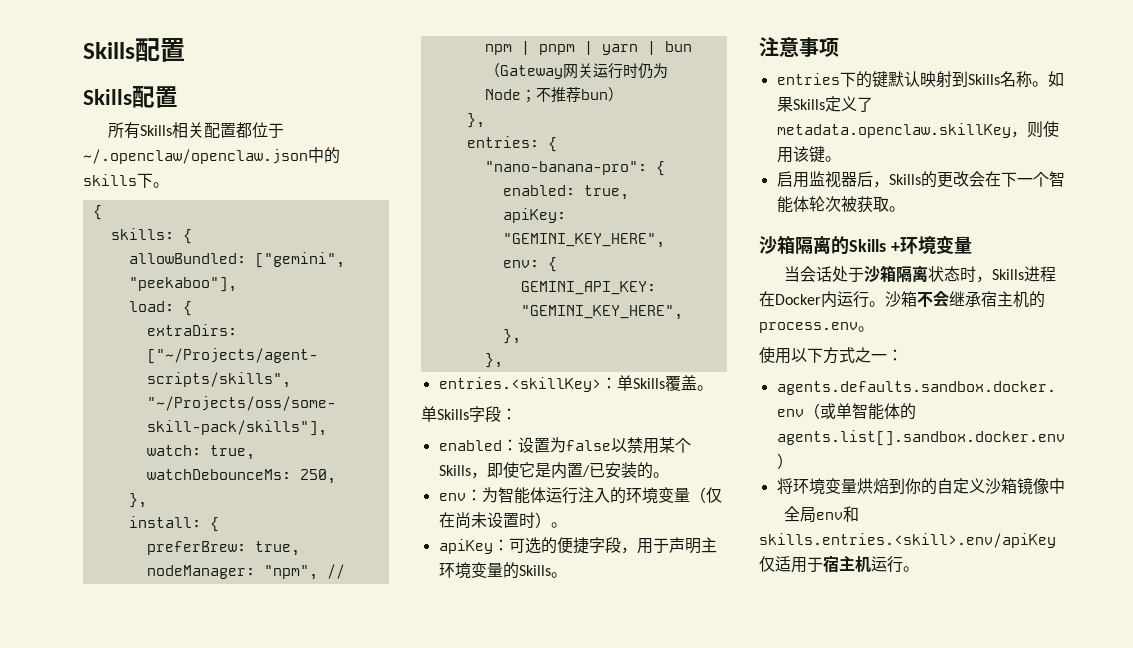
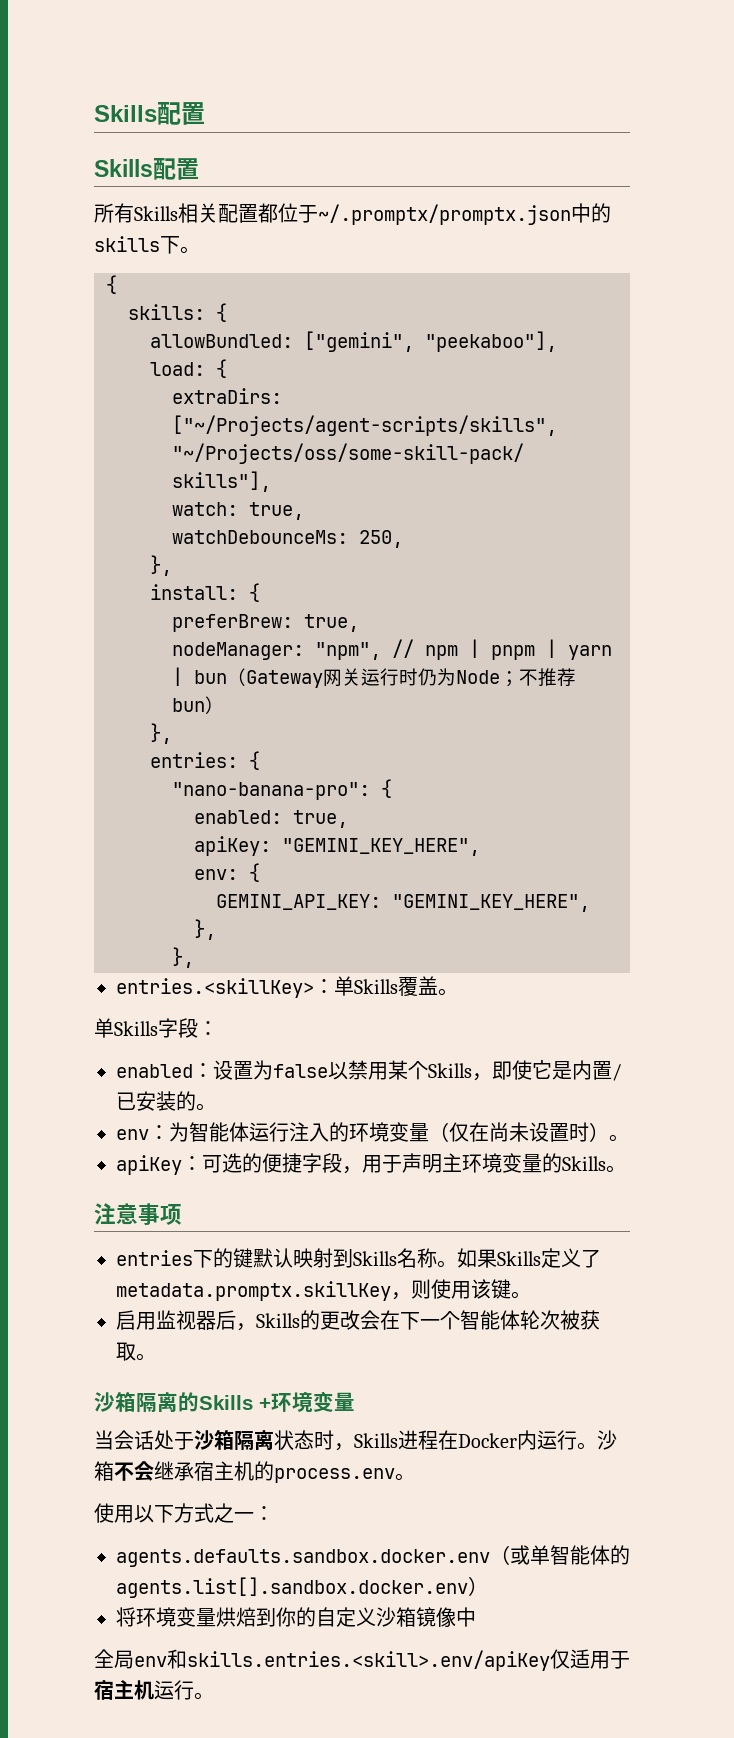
[83,149,308,164] ~/.openclaw/openclaw.json -> [318,204,571,225] ~/.promptx/promptx.json
[776,123,1011,138] metadata.openclaw.skillKey -> [116,1281,391,1301] metadata.promptx.skillKey

